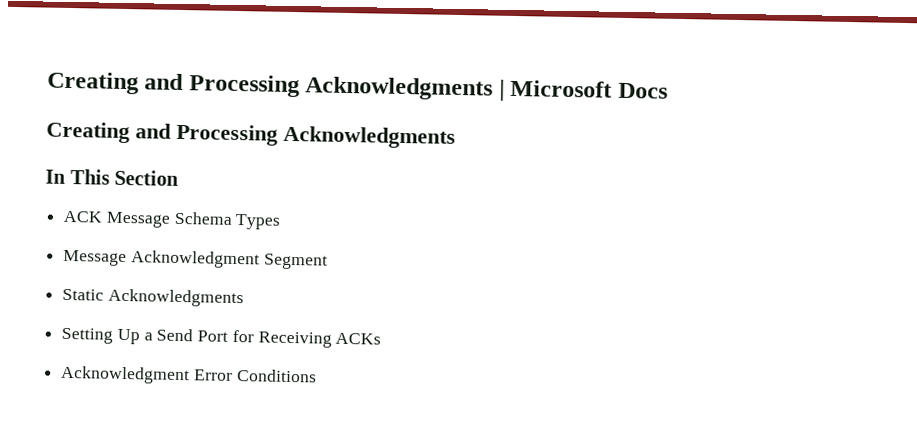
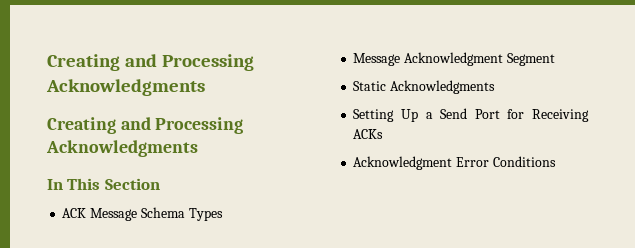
[47,71,668,101] Creating and Processing Acknowledgments | Microsoft Docs -> [47,54,255,71] [46,79,205,96] Creating and Processing Acknowledgments

